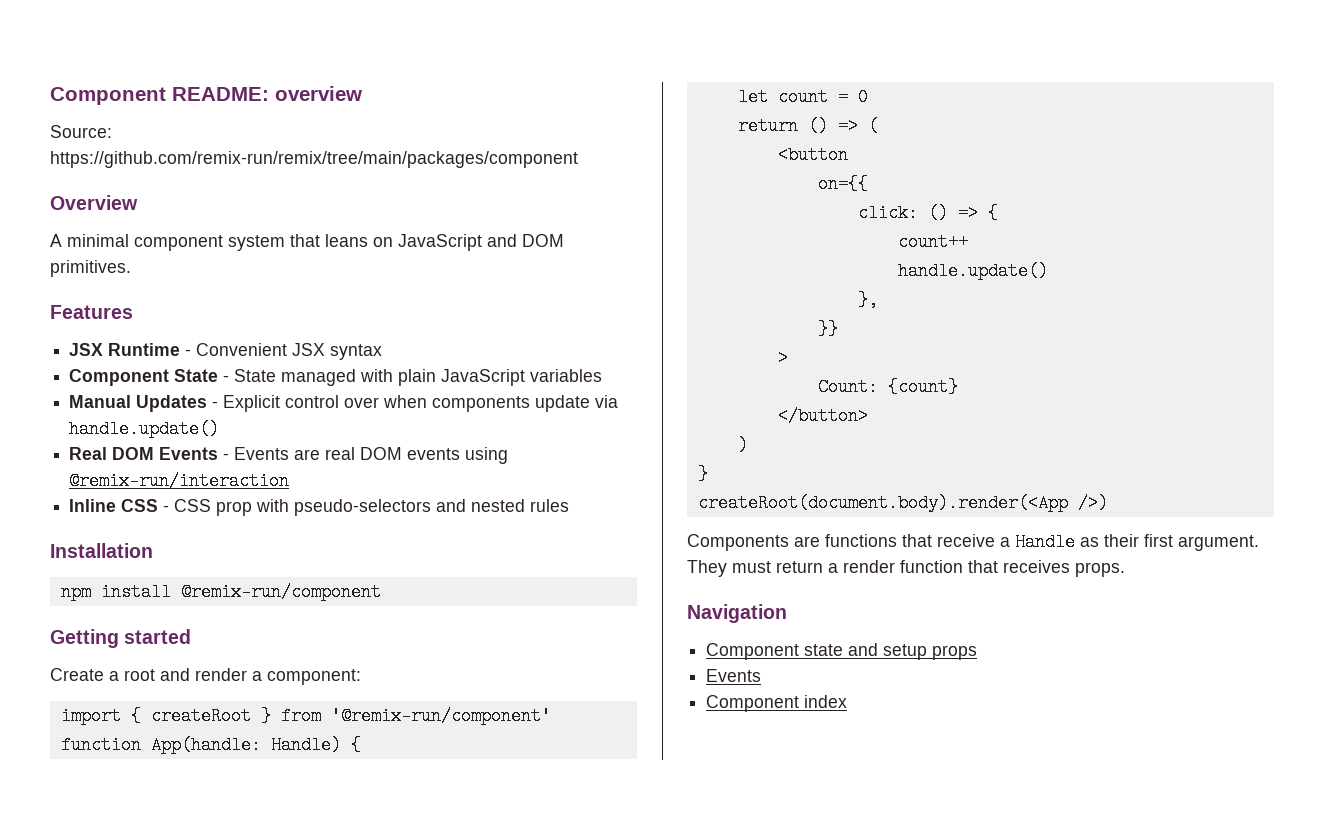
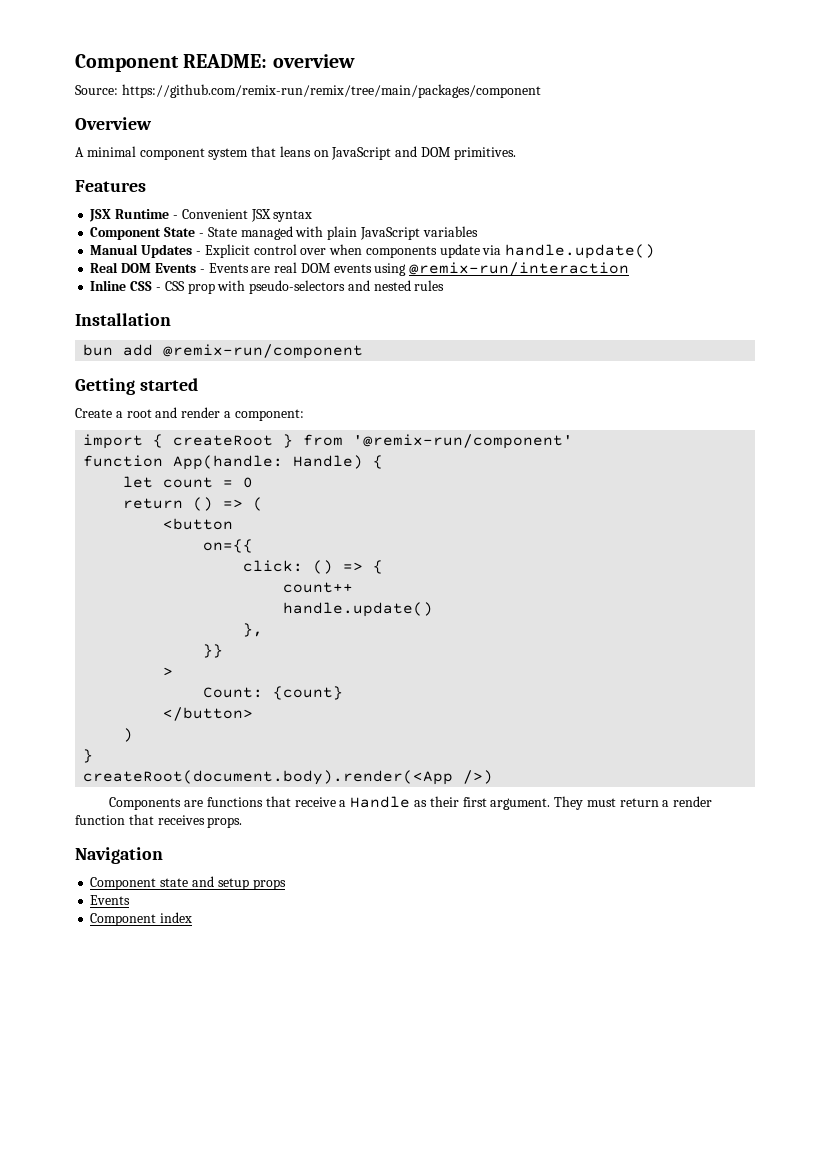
[60,583,171,601] npm install -> [83,344,154,356] bun add

